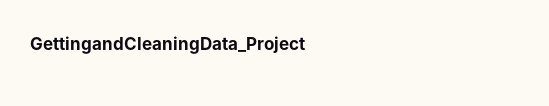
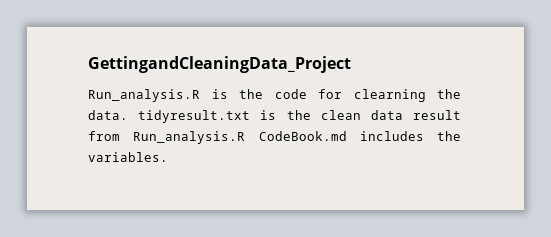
(305, 45) none -> [88,89,461,102] [88,110,461,123] [88,131,461,144] [88,152,168,162] // Run_analysis.R is the code for clearning the data. tidyresult.txt is the clean data result from Run_analysis.R CodeBook.md includes the variables.

